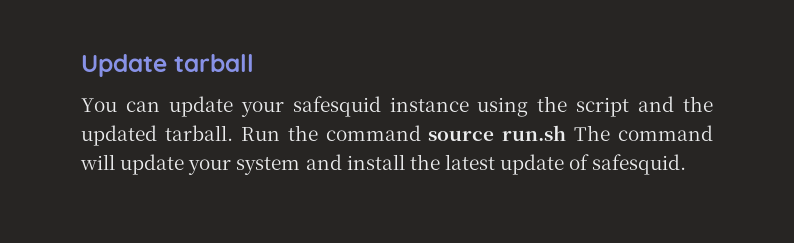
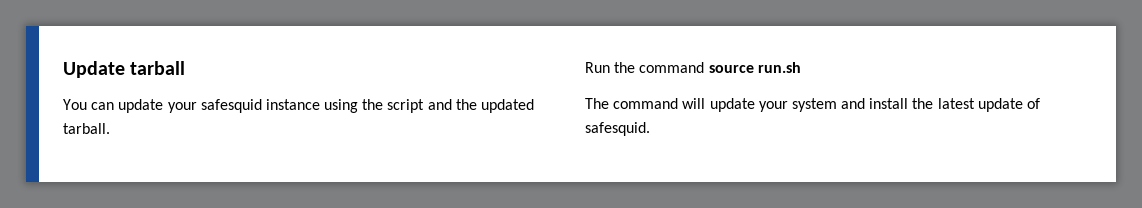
(233, 133) none -> (110, 128) //
(567, 133) none -> (801, 67) //

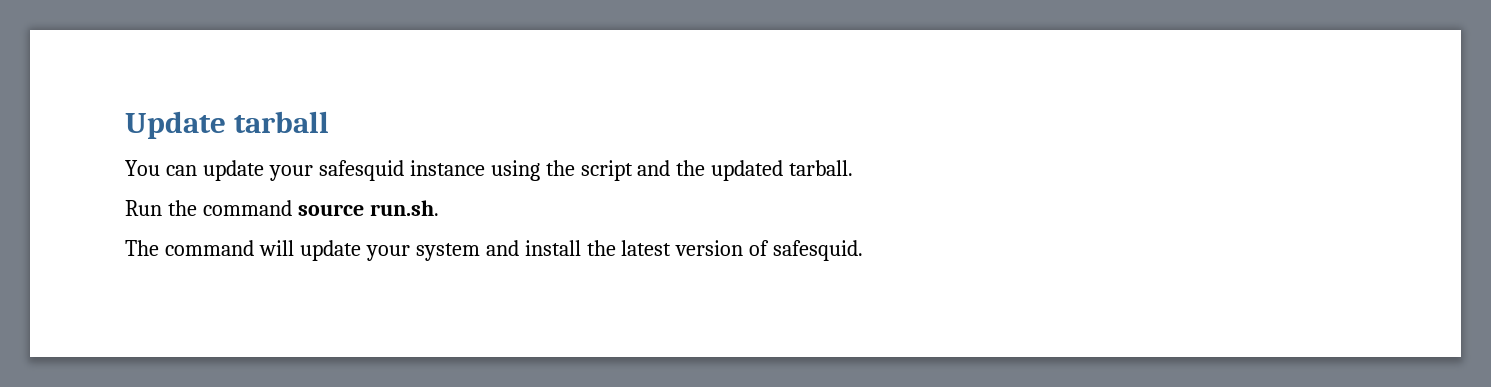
[757,62,801,73] run.sh -> [369,200,439,216] run.sh.
[977,98,1023,112] update -> [675,240,744,256] version

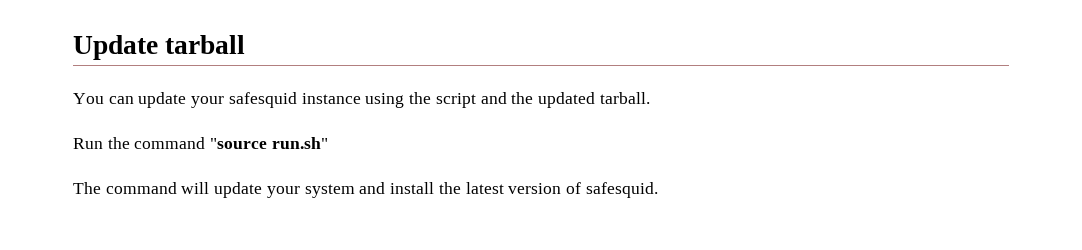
[297,200,439,216] source run.sh. -> [210,137,328,149] "source run.sh"

